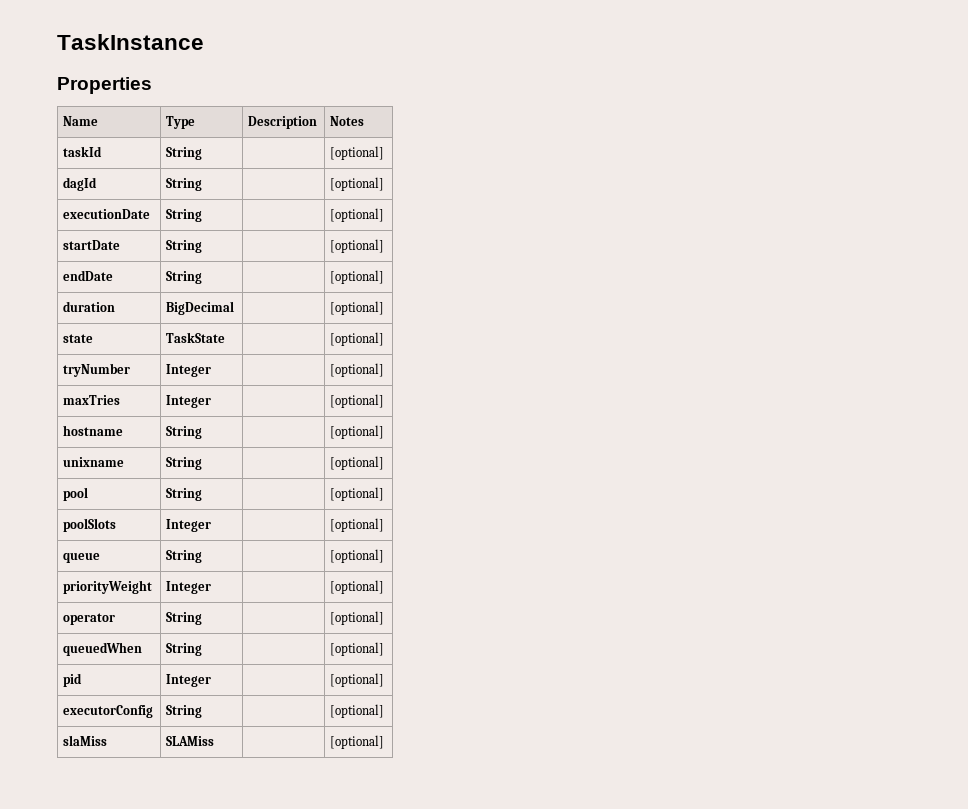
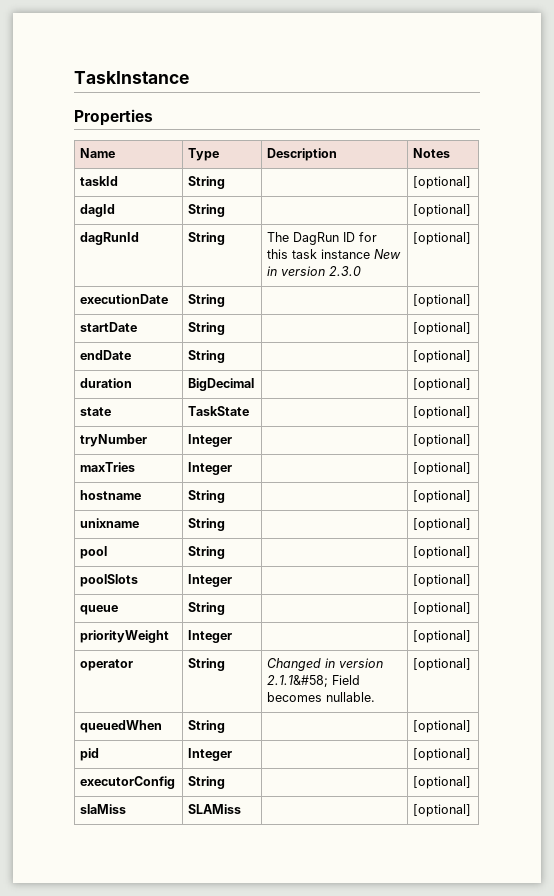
(385, 184) none -> [80,232,140,245] [188,232,226,245] [267,232,378,245] [267,249,402,259] [267,266,362,276] [413,232,472,245] // dagRunId | String | The DagRun ID for this task instance New in version 2.3.0 | [optional]
(203, 618) none -> [267,658,384,671] [267,675,361,687] [267,692,376,702] Changed in version 2.1.1&#58; Field becomes nullable.

